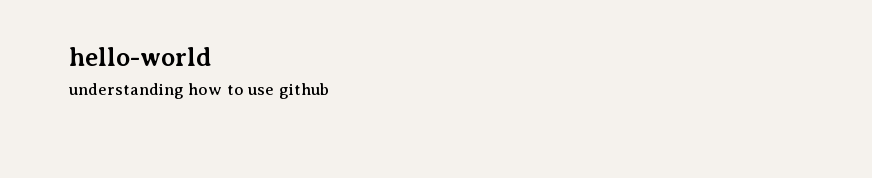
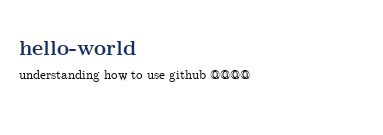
(329, 91) none -> [210,70,250,79] @@@@

